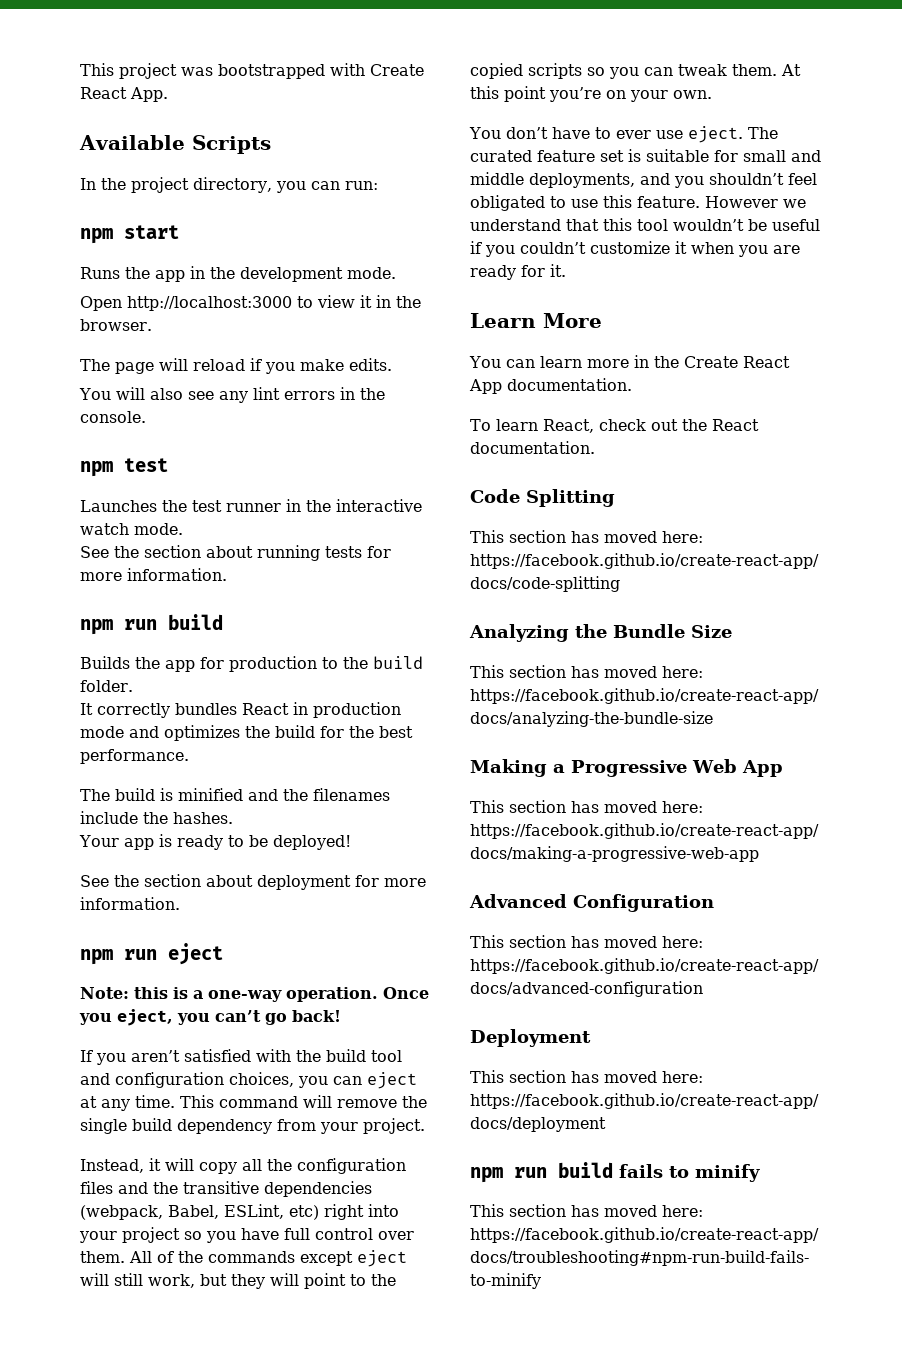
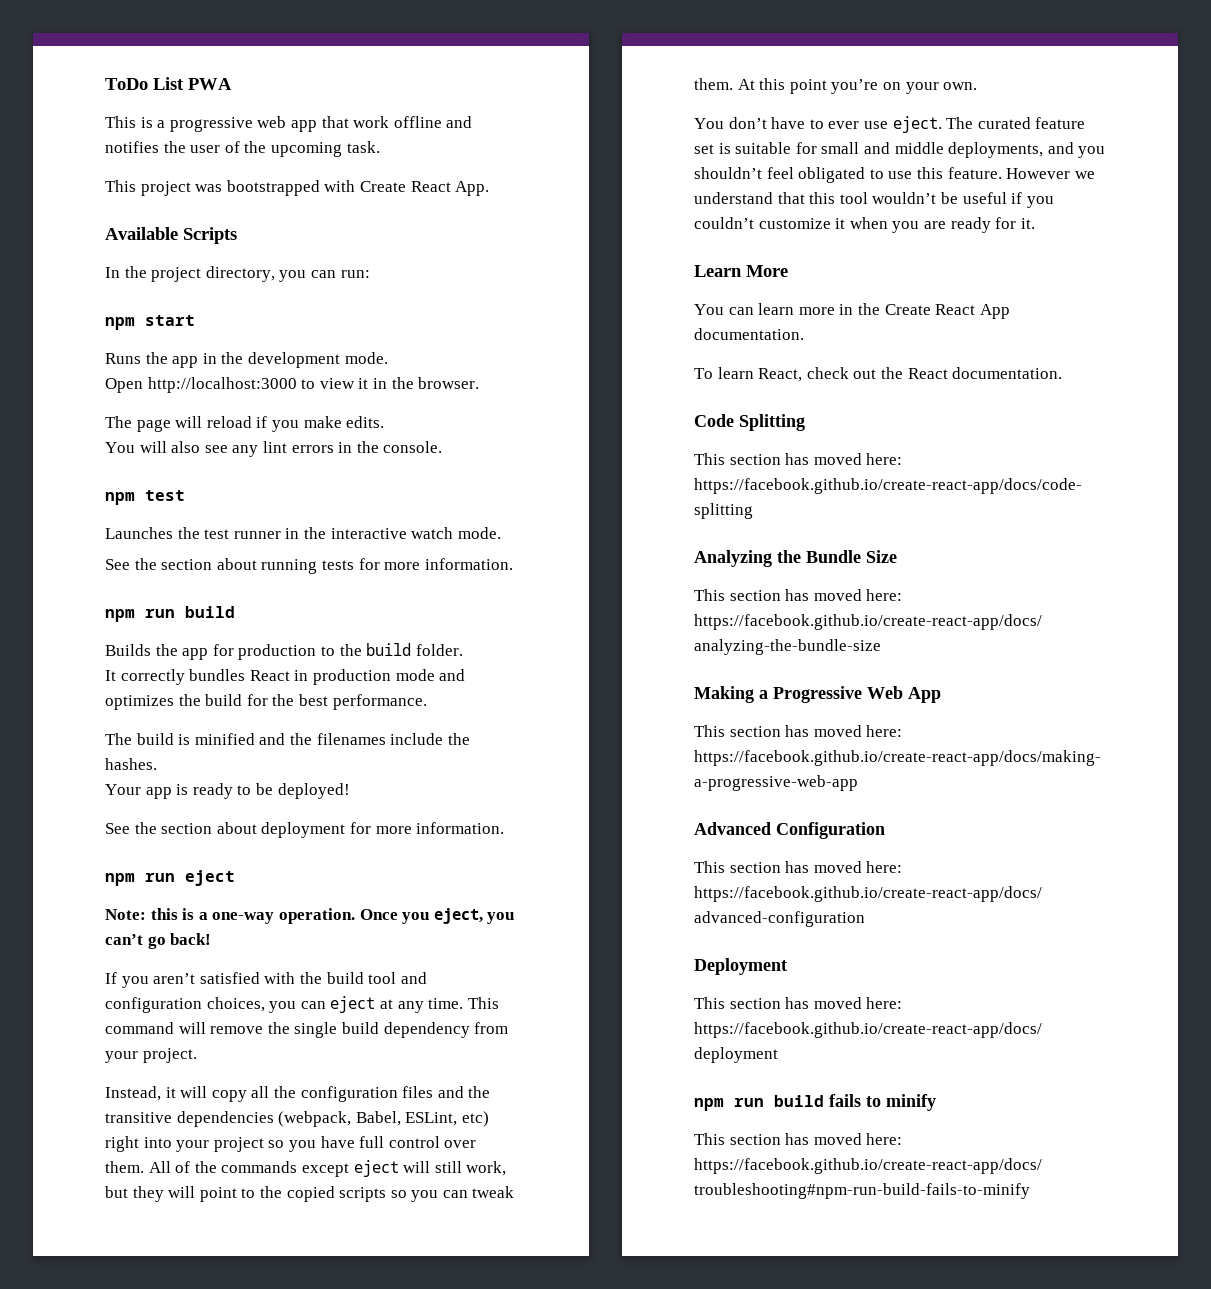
(80, 69) none -> [105,77,232,90] [105,116,473,132] [105,141,380,157] ToDo List PWA // This is a progressive web app that work offline and notifies the user of the upcoming task. //

